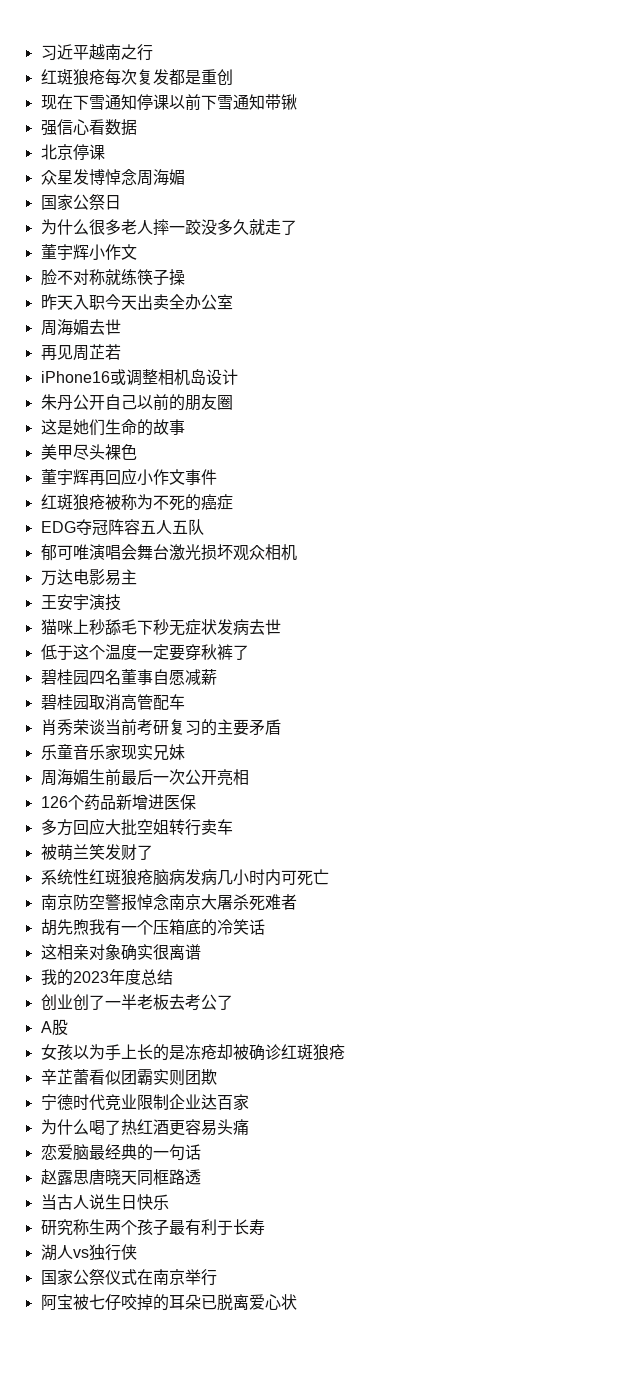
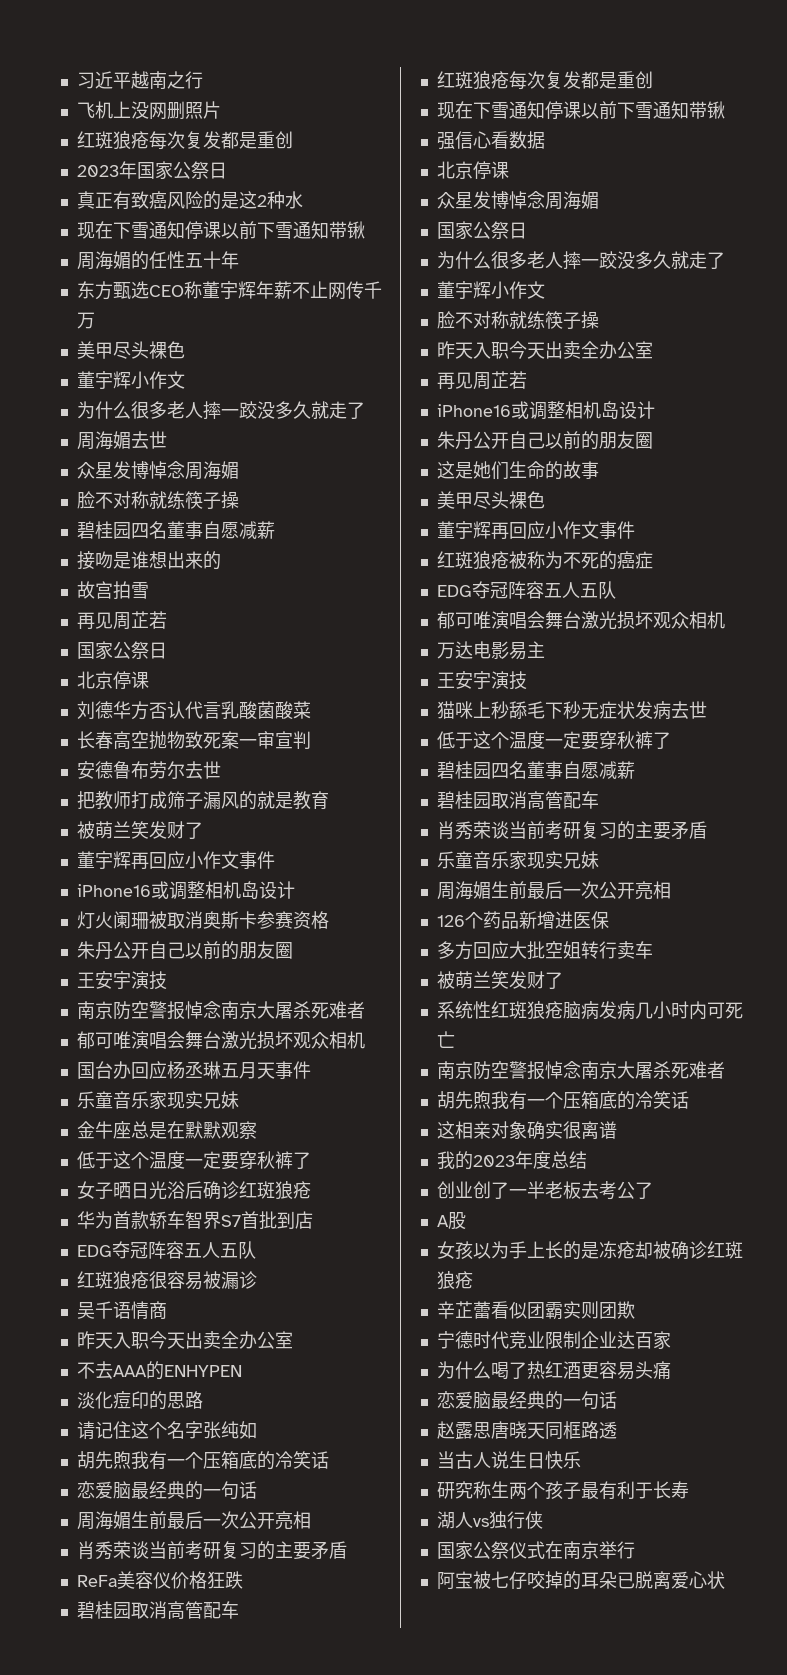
(153, 52) none -> [76,101,221,120] [76,131,293,150] [76,161,227,180] [76,191,303,210] [76,221,365,239] [76,251,239,270] [76,281,382,300] [76,312,95,329] [76,341,185,359] [76,371,185,389] [76,401,365,420] [76,431,167,450] [76,461,239,480] [76,491,239,510] [76,521,275,539] [76,551,221,570] [76,581,149,600] [76,611,167,630] [76,641,167,660] [76,671,149,689] [76,701,311,720] [76,731,311,750] [76,761,221,779] [76,791,329,810] [76,821,203,839] [76,851,275,870] [76,881,295,900] [76,911,329,930] [76,941,293,960] [76,971,167,990] [76,1001,365,1020] [76,1031,365,1050] [76,1061,311,1079] [76,1091,239,1110] [76,1121,257,1140] [76,1151,311,1170] [76,1181,311,1200] [76,1211,313,1230] [76,1241,256,1259] [76,1271,257,1290] [76,1301,167,1320] [76,1331,293,1349] [76,1361,242,1380] [76,1391,203,1410] [76,1421,257,1440] [76,1451,329,1470] [76,1481,257,1500] [76,1511,311,1530] [76,1541,347,1560] [76,1571,243,1589] [76,1601,239,1620] // 飞机上没网删照片 // 红斑狼疮每次复发都是重创 // 2023年国家公祭日 // 真正有致癌风险的是这2种水 // 现在下雪通知停课以前下雪通知带锹 // 周海媚的任性五十年 // 东方甄选CEO称董宇辉年薪不止网传千万 // 美甲尽头裸色 // 董宇辉小作文 // 为什么很多老人摔一跤没多久就走了 // 周海媚去世 // 众星发博悼念周海媚 // 脸不对称就练筷子操 // 碧桂园四名董事自愿减薪 // 接吻是谁想出来的 // 故宫拍雪 // 再见周芷若 // 国家公祭日 // 北京停课 // 刘德华方否认代言乳酸菌酸菜 // 长春高空抛物致死案一审宣判 // 安德鲁布劳尔去世 // 把教师打成筛子漏风的就是教育 // 被萌兰笑发财了 // 董宇辉再回应小作文事件 // iPhone16或调整相机岛设计 // 灯火阑珊被取消奥斯卡参赛资格 // 朱丹公开自己以前的朋友圈 // 王安宇演技 // 南京防空警报悼念南京大屠杀死难者 // 郁可唯演唱会舞台激光损坏观众相机 // 国台办回应杨丞琳五月天事件 // 乐童音乐家现实兄妹 // 金牛座总是在默默观察 // 低于这个温度一定要穿秋裤了 // 女子晒日光浴后确诊红斑狼疮 // 华为首款轿车智界S7首批到店 // EDG夺冠阵容五人五队 // 红斑狼疮很容易被漏诊 // 吴千语情商 // 昨天入职今天出卖全办公室 // 不去AAA的ENHYPEN // 淡化痘印的思路 // 请记住这个名字张纯如 // 胡先煦我有一个压箱底的冷笑话 // 恋爱脑最经典的一句话 // 周海媚生前最后一次公开亮相 // 肖秀荣谈当前考研复习的主要矛盾 // ReFa美容仪价格狂跌 // 碧桂园取消高管配车
[40,319,121,336] // 周海媚去世 -> (653, 350) none

